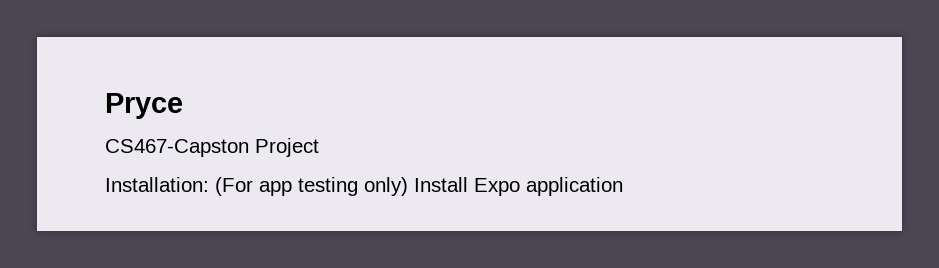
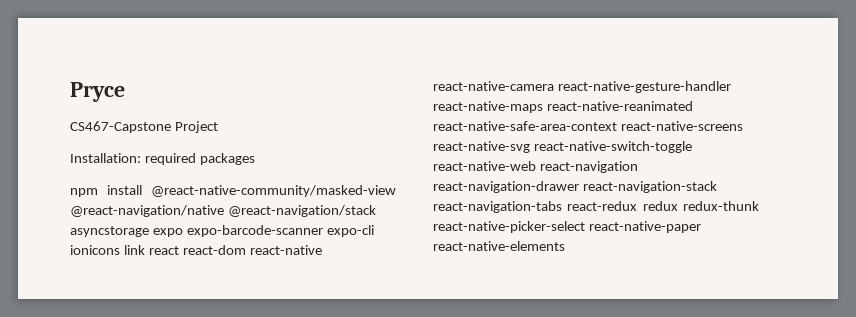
[105,139,249,157] CS467-Capston -> [70,121,171,133] CS467-Capstone
[215,177,623,196] (For app testing only) Install Expo application -> [144,153,255,165] [70,185,396,197] [70,205,376,217] [70,225,374,237] [70,245,322,255] [433,81,731,93] [433,101,693,113] [433,121,743,131] [433,141,692,153] [433,161,638,173] [433,181,717,193] [433,201,759,213] [433,221,701,233] [433,241,565,251] required packages // npm install @react-native-community/masked-view @react-navigation/native @react-navigation/stack asyncstorage expo expo-barcode-scanner expo-cli ionicons link react react-dom react-native react-native-camera react-native-gesture-handler react-native-maps react-native-reanimated react-native-safe-area-context react-native-screens react-native-svg react-native-switch-toggle react-native-web react-navigation react-navigation-drawer react-navigation-stack react-navigation-tabs react-redux redux redux-thunk react-native-picker-select react-native-paper react-native-elements

